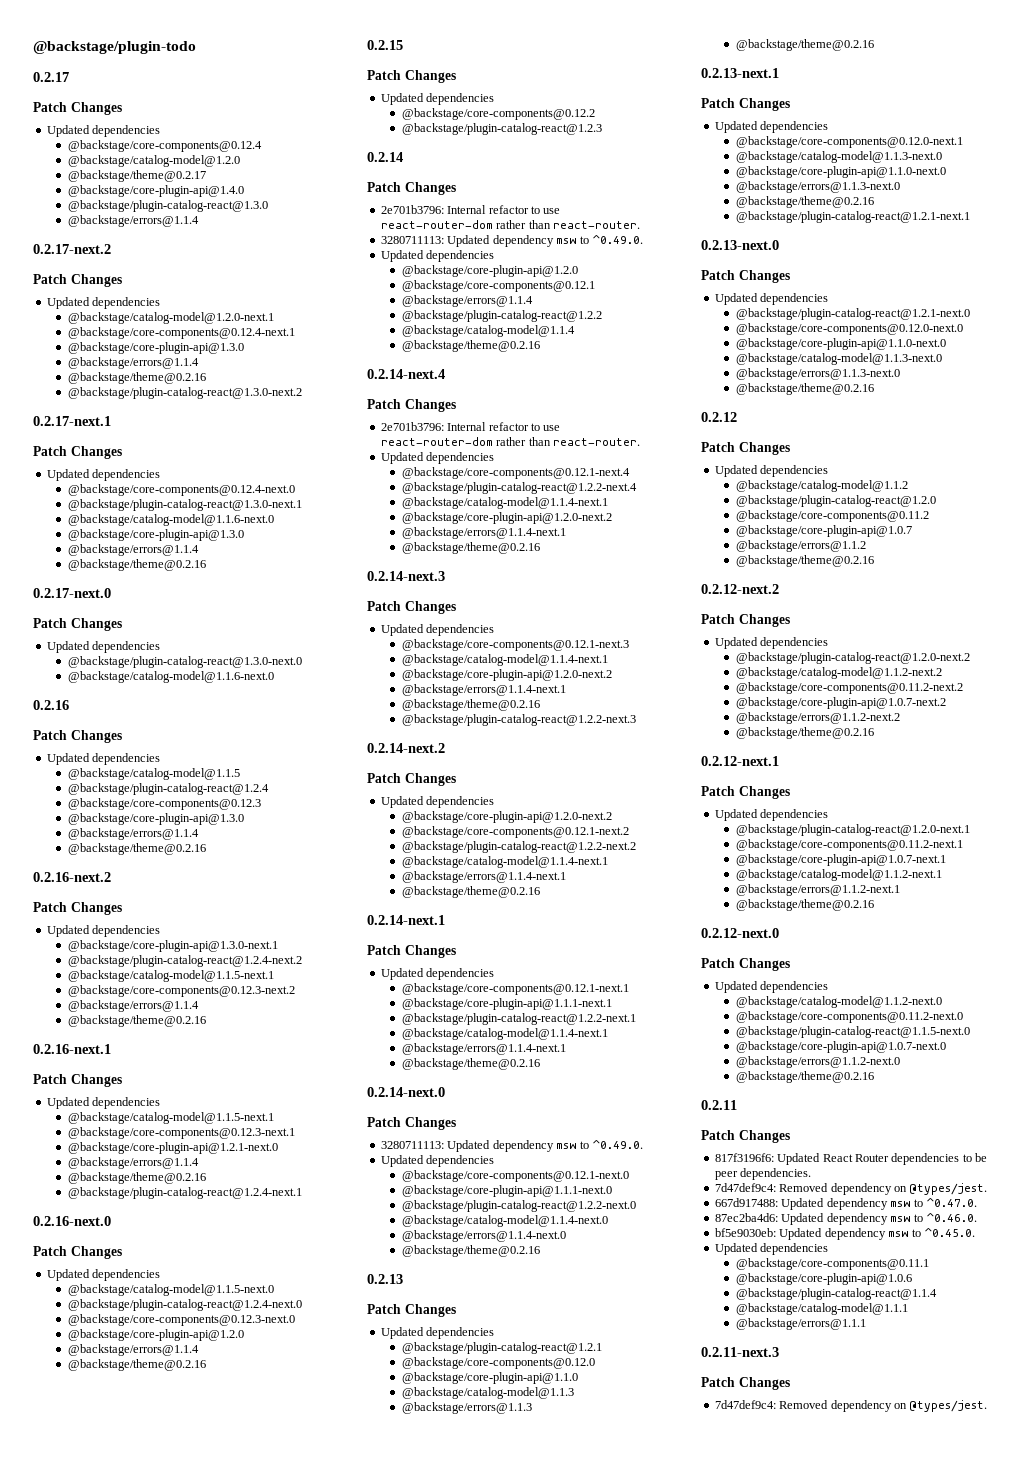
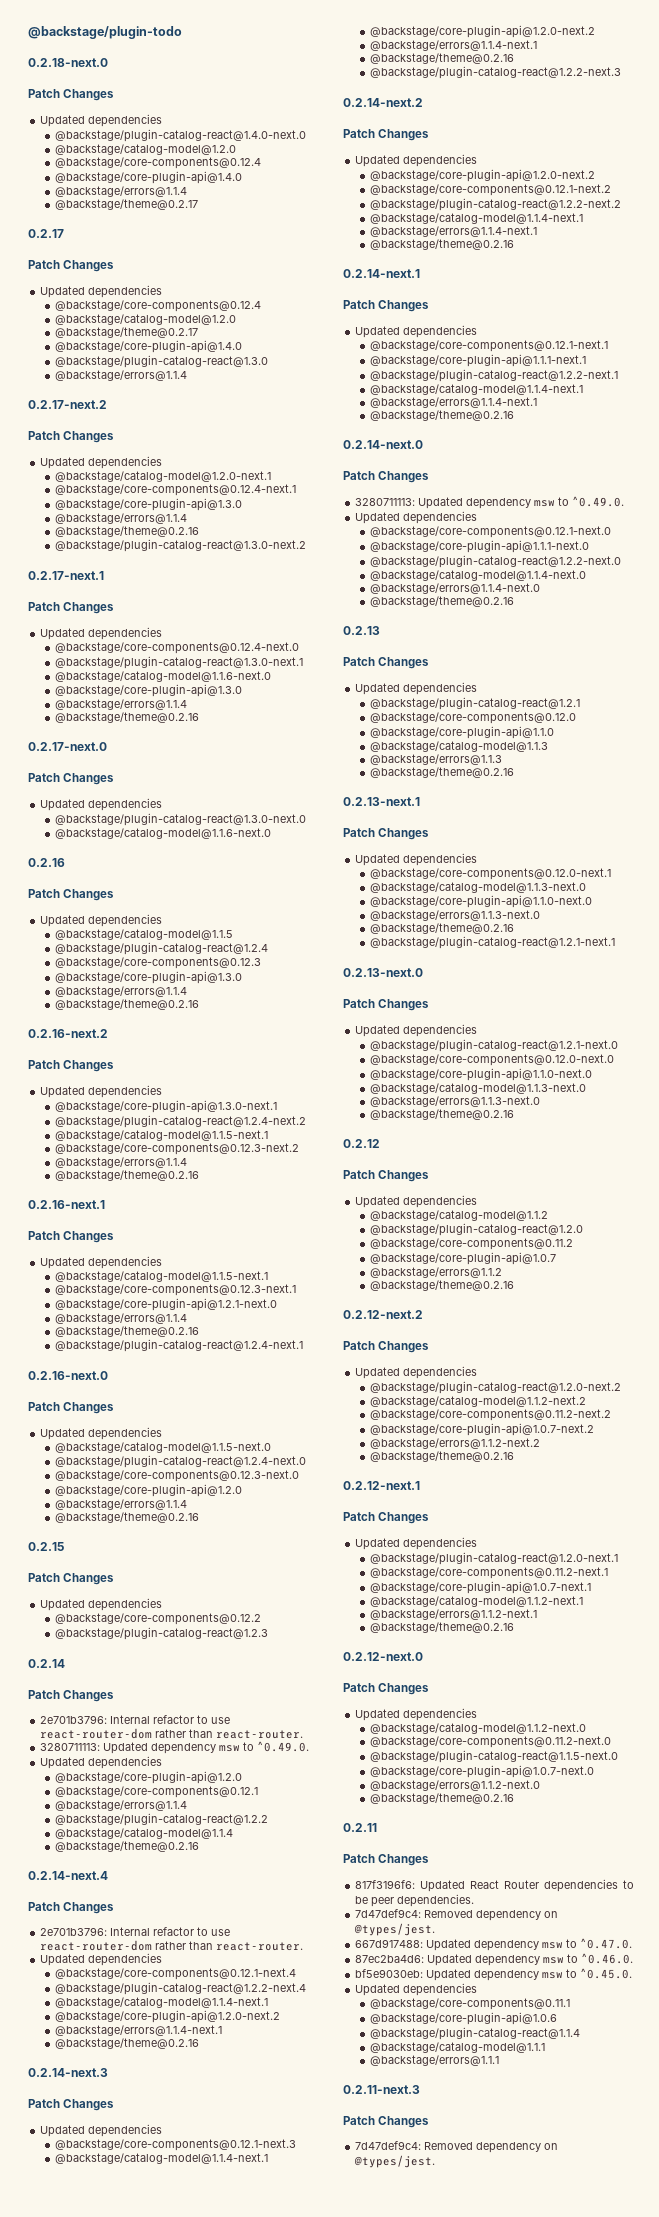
(196, 47) none -> [28,58,108,67] [28,89,115,101] [40,114,163,127] [55,129,307,142] [55,144,237,155] [55,157,262,169] [55,171,243,184] [55,186,188,197] [55,199,199,210] // 0.2.18-next.0 // Patch Changes // Updated dependencies // @backstage/plugin-catalog-react@1.4.0-next.0 // @backstage/catalog-model@1.2.0 // @backstage/core-components@0.12.4 // @backstage/core-plugin-api@1.4.0 // @backstage/errors@1.1.4 // @backstage/theme@0.2.17

